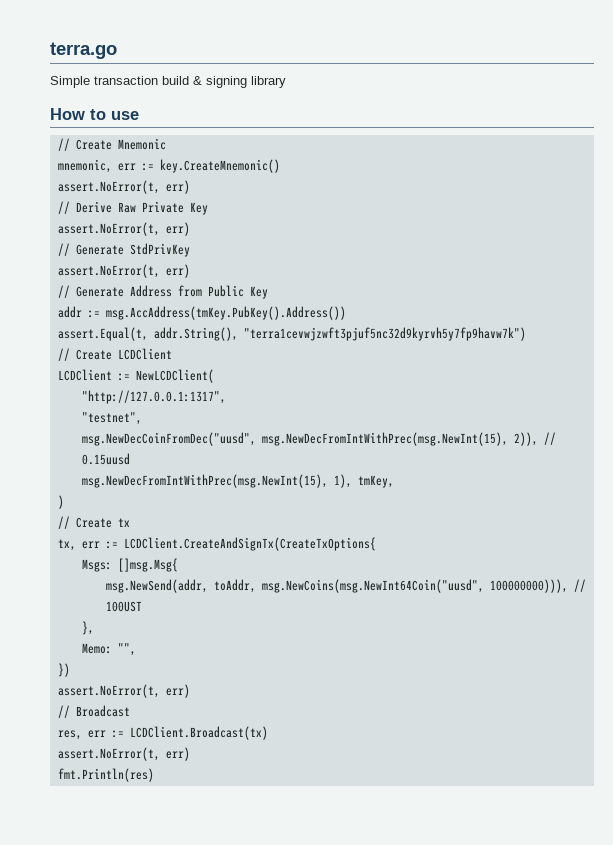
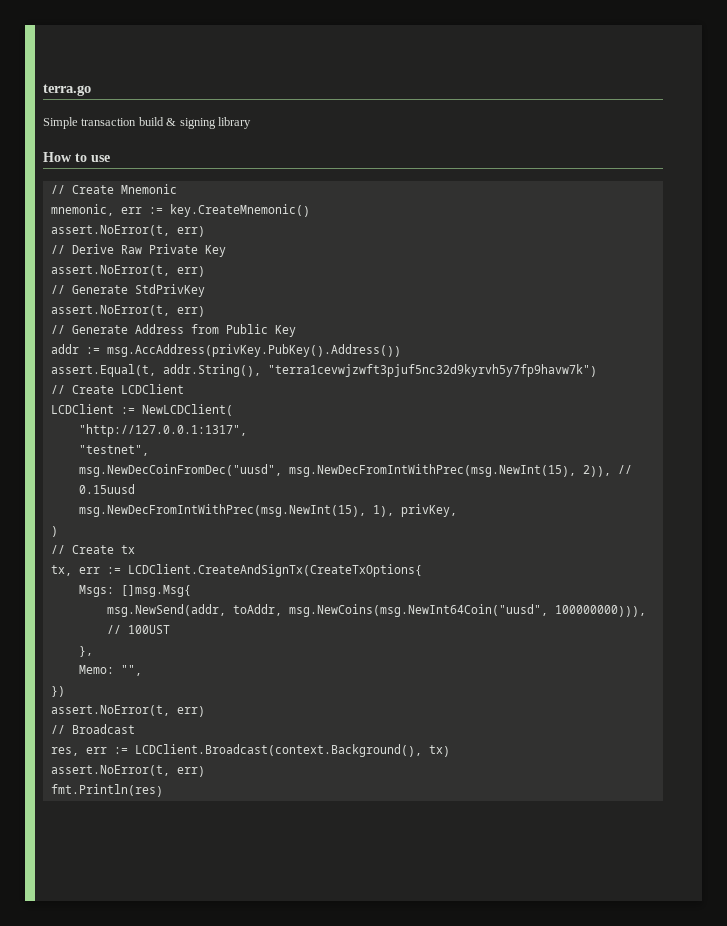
[105,306,346,320] msg.AccAddress(tmKey.PubKey().Address()) -> [106,344,401,357] msg.AccAddress(privKey.PubKey().Address())
[357,475,394,488] tmKey, -> [400,504,457,517] privKey,
[129,726,268,740] LCDClient.Broadcast(tx) -> [134,744,450,757] LCDClient.Broadcast(context.Background(), tx)

